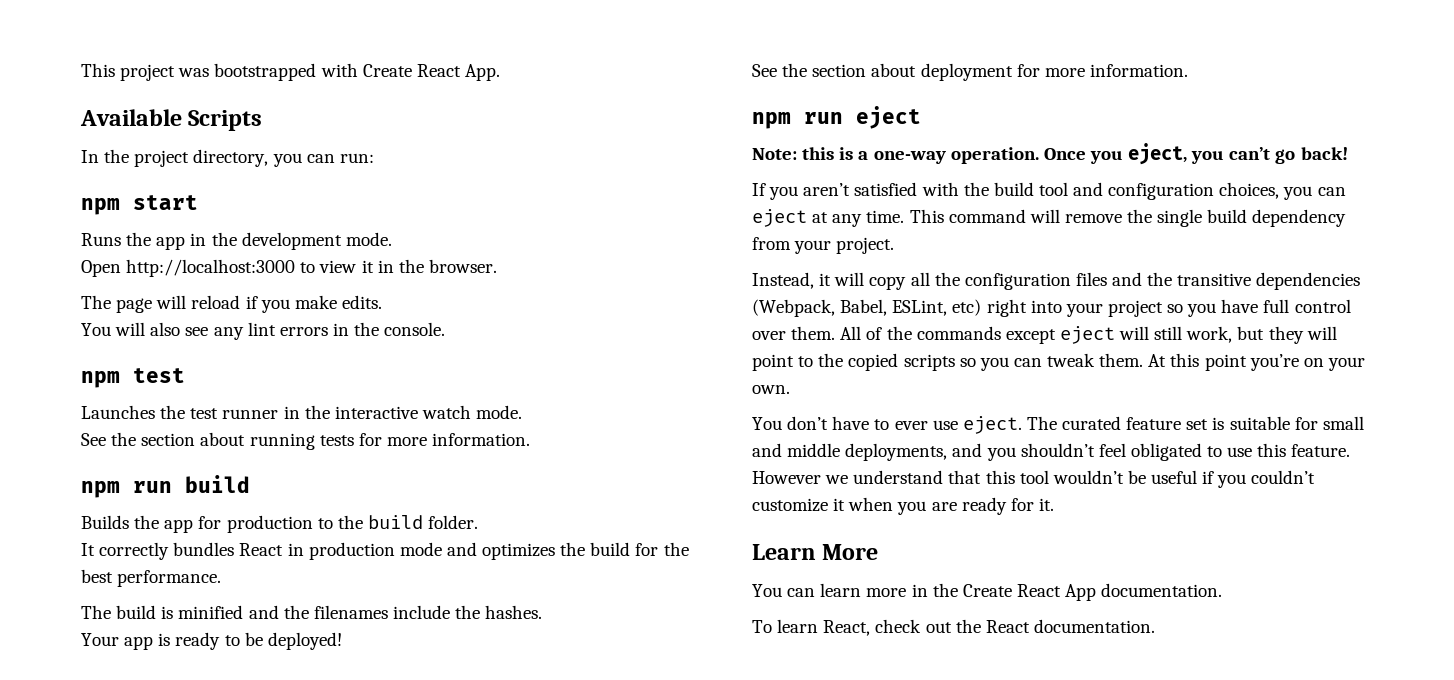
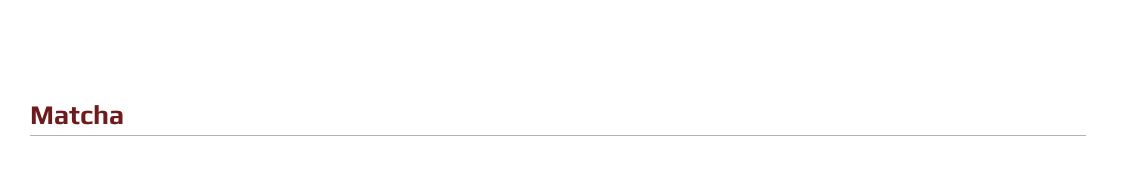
[81,63,500,81] [80,109,263,131] [81,149,374,167] [81,195,198,215] [81,232,392,250] [81,259,497,277] [81,295,382,313] [81,322,446,340] [81,368,185,388] [81,405,523,419] [81,432,531,450] [81,475,250,498] [81,515,479,533] [81,542,689,560] [81,569,222,587] [81,605,543,619] [81,632,342,650] [752,63,1188,81] [752,106,921,129] [752,143,1348,165] [752,182,1346,200] [752,209,1347,227] [752,237,895,254] [752,272,1361,290] [752,299,1351,317] [752,326,1337,344] [752,353,1365,371] [752,385,790,394] [752,416,1364,434] [752,443,1351,461] [752,470,1316,488] [752,497,1054,515] [752,544,879,560] [752,583,1223,601] [752,619,1155,636] This project was bootstrapped with Create React App. // Available Scripts // In the project directory, you can run: // npm start // Runs the app in the development mode. // Open http://localhost:3000 to view it in the browser. // The page will reload if you make edits. // You will also see any lint errors in the console. // npm test // Launches the test runner in the interactive watch mode. // See the section about running tests for more information. // npm run build // Builds the app for production to the build folder. // It correctly bundles React in production mode and optimizes the build for the best performance. // The build is minified and the filenames include the hashes. // Your app is ready to be deployed! // See the section about deployment for more information. // npm run eject // Note: this is a one-way operation. Once you eject, you can’t go back! // If you aren’t satisfied with the build tool and configuration choices, you can eject at any time. This command will remove the single build dependency from your project. // Instead, it will copy all the configuration files and the transitive dependencies (Webpack, Babel, ESLint, etc) right into your project so you have full control over them. All of the commands except eject will still work, but they will point to the copied scripts so you can tweak them. At this point you’re on your own. // You don’t have to ever use eject. The curated feature set is suitable for small and middle deployments, and you shouldn’t feel obligated to use this feature. However we understand that this tool wouldn’t be useful if you couldn’t customize it when you are ready for it. // Learn More // You can learn more in the Create React App documentation. // To learn React, check out the React documentation. -> [30,105,124,125] Matcha

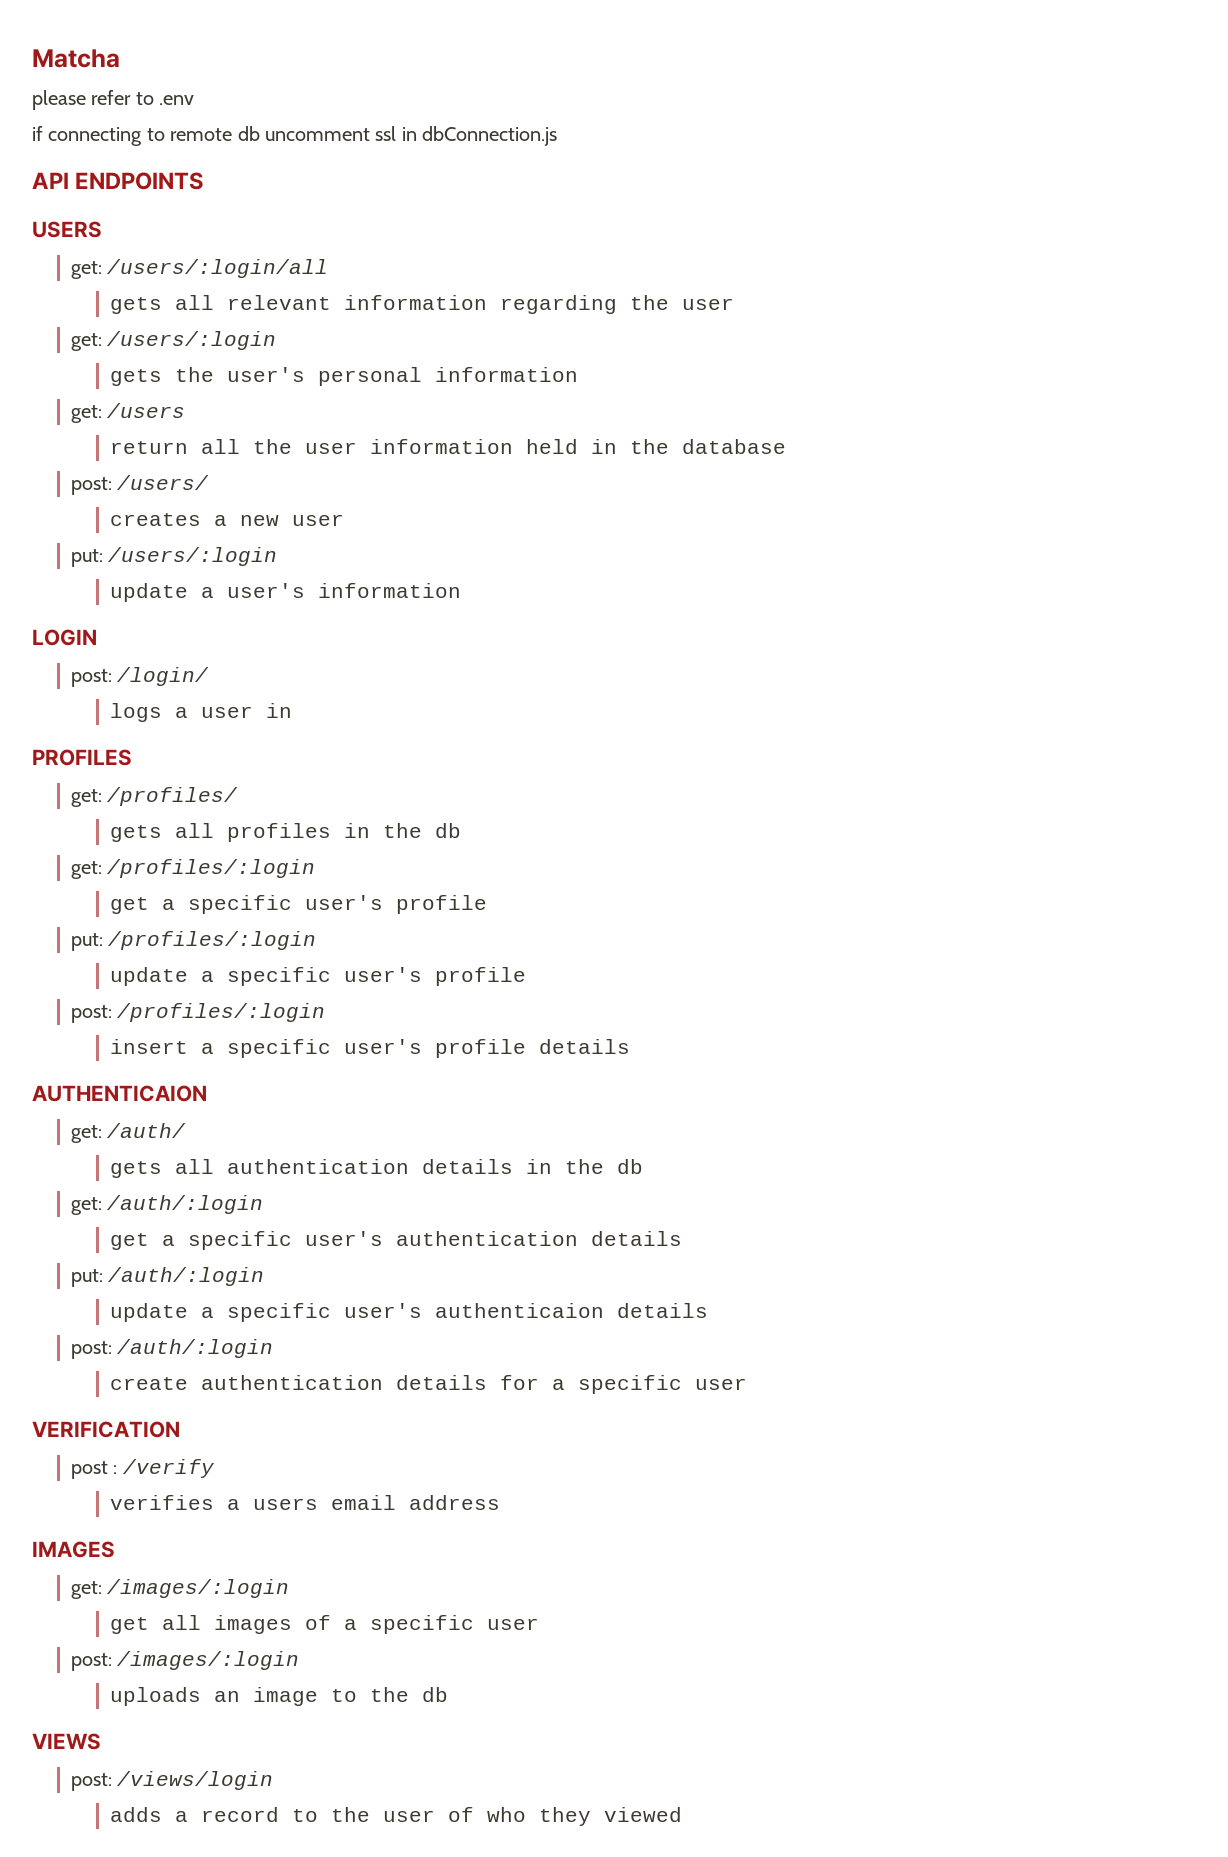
(124, 115) none -> [32,90,195,110] [32,126,558,146] [32,172,204,190] [32,221,102,238] [71,259,329,279] [110,295,735,314] [71,331,277,351] [110,367,579,386] [71,403,186,423] [110,439,787,454] [71,475,210,495] [110,513,345,526] [71,547,278,567] [110,583,462,602] [32,629,97,646] [71,667,210,687] [110,703,293,722] [32,749,132,766] [71,787,239,807] [110,823,462,842] [71,859,316,879] [110,895,488,914] [71,931,317,951] [110,967,527,986] [71,1003,326,1023] [110,1039,631,1058] [32,1085,207,1102] [71,1123,187,1143] [110,1159,644,1178] [71,1195,264,1215] [110,1231,683,1250] [71,1267,265,1287] [110,1303,709,1322] [71,1339,274,1359] [110,1375,748,1394] [32,1421,180,1438] [71,1459,214,1479] [110,1495,501,1510] [32,1541,115,1558] [71,1579,290,1599] [110,1615,540,1634] [71,1651,300,1671] [110,1687,449,1706] [32,1733,101,1750] [71,1771,274,1791] [110,1807,683,1826] // please refer to .env // if connecting to remote db uncomment ssl in dbConnection.js // API ENDPOINTS // USERS // get: /users/:login/all // gets all relevant information regarding the user // get: /users/:login // gets the user's personal information // get: /users // return all the user information held in the database // post: /users/ // creates a new user // put: /users/:login // update a user's information // LOGIN // post: /login/ // logs a user in // PROFILES // get: /profiles/ // gets all profiles in the db // get: /profiles/:login // get a specific user's profile // put: /profiles/:login // update a specific user's profile // post: /profiles/:login // insert a specific user's profile details // AUTHENTICAION // get: /auth/ // gets all authentication details in the db // get: /auth/:login // get a specific user's authentication details // put: /auth/:login // update a specific user's authenticaion details // post: /auth/:login // create authentication details for a specific user // VERIFICATION // post : /verify // verifies a users email address // IMAGES // get: /images/:login // get all images of a specific user // post: /images/:login // uploads an image to the db // VIEWS // post: /views/login // adds a record to the user of who they viewed

